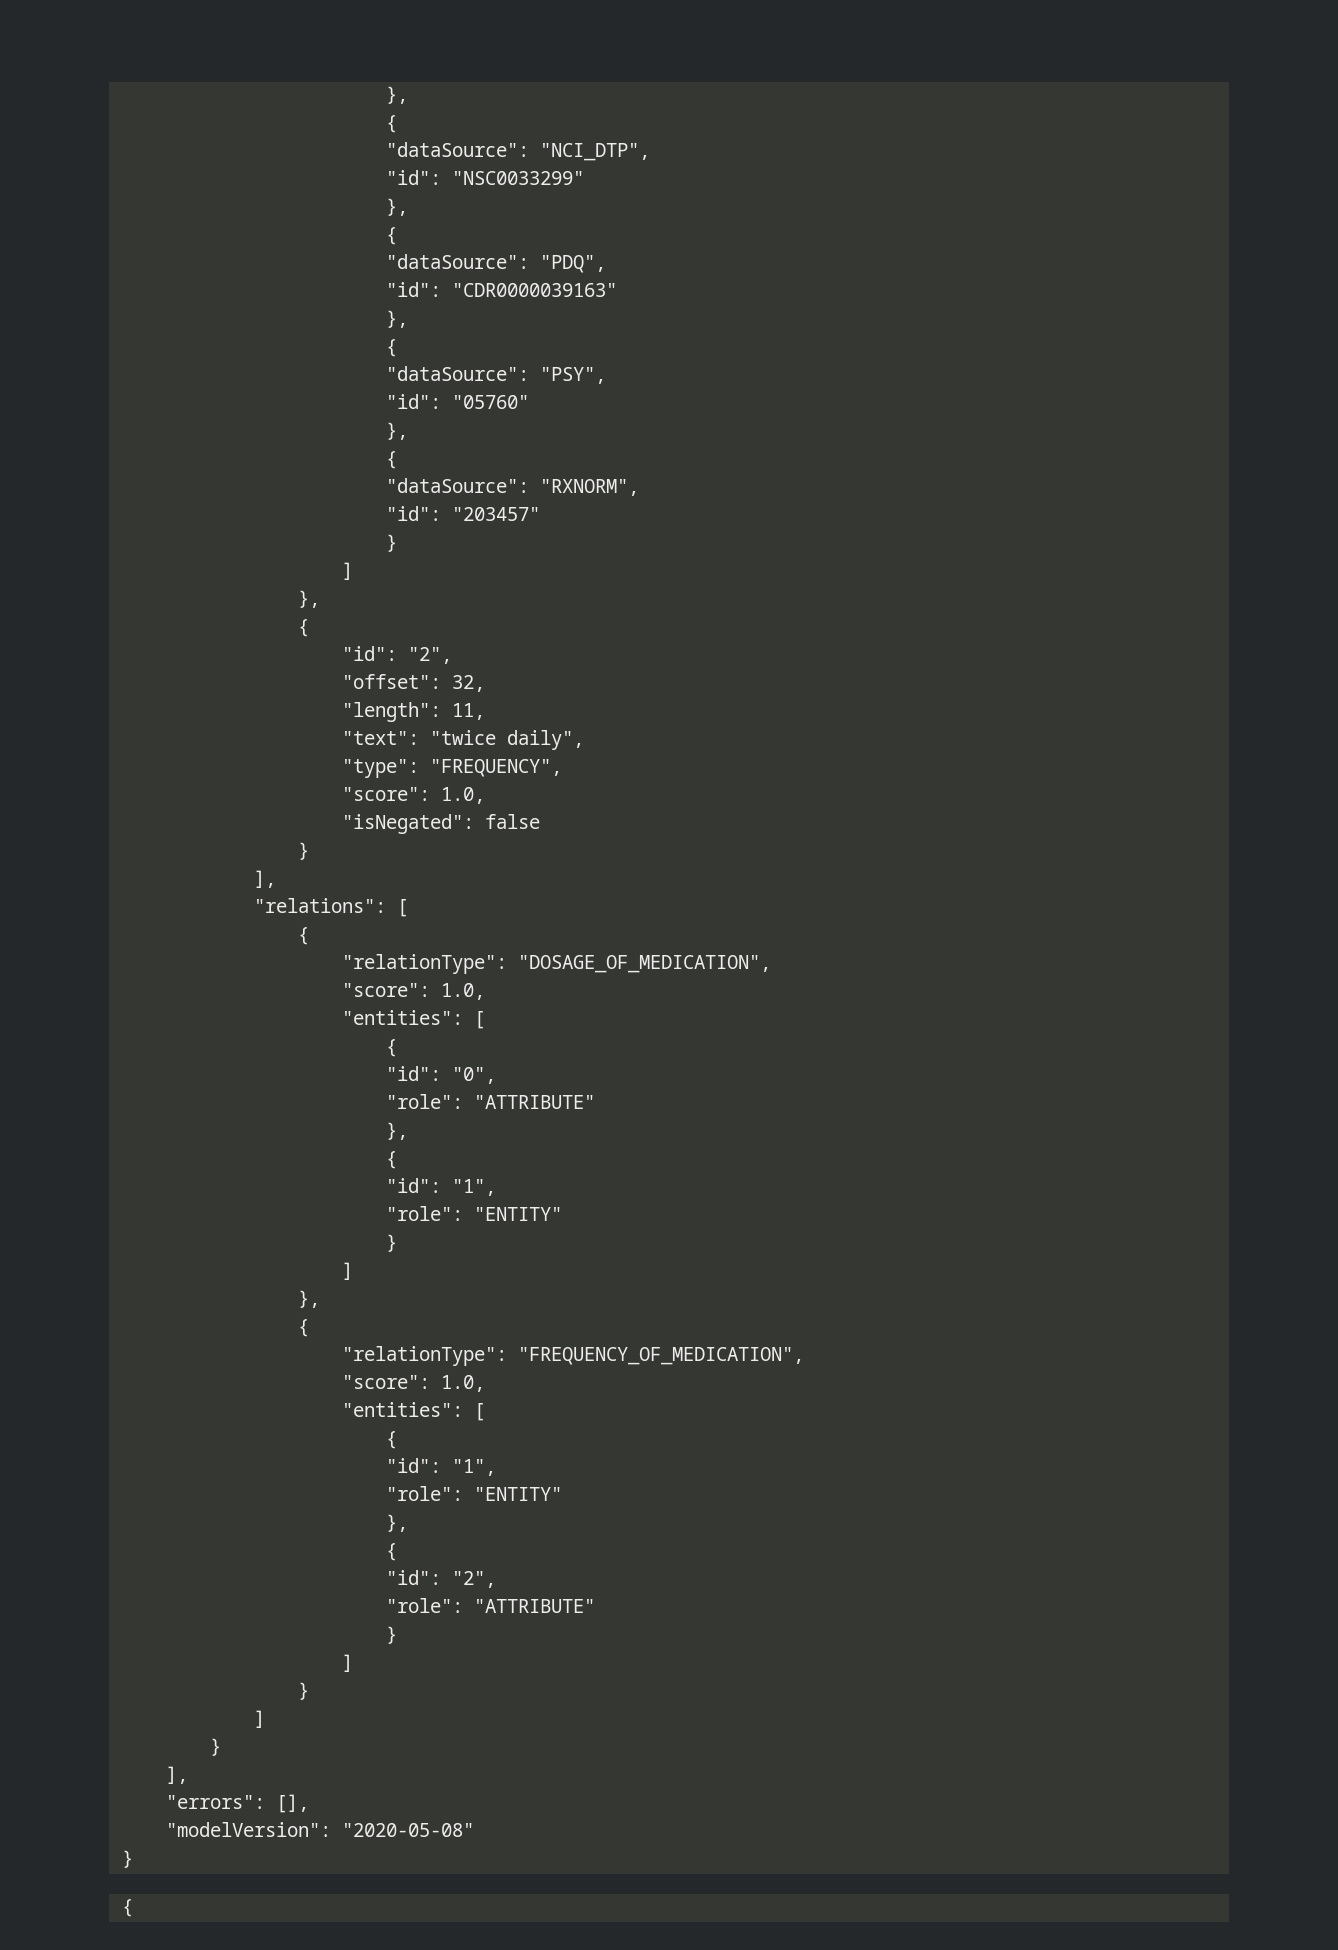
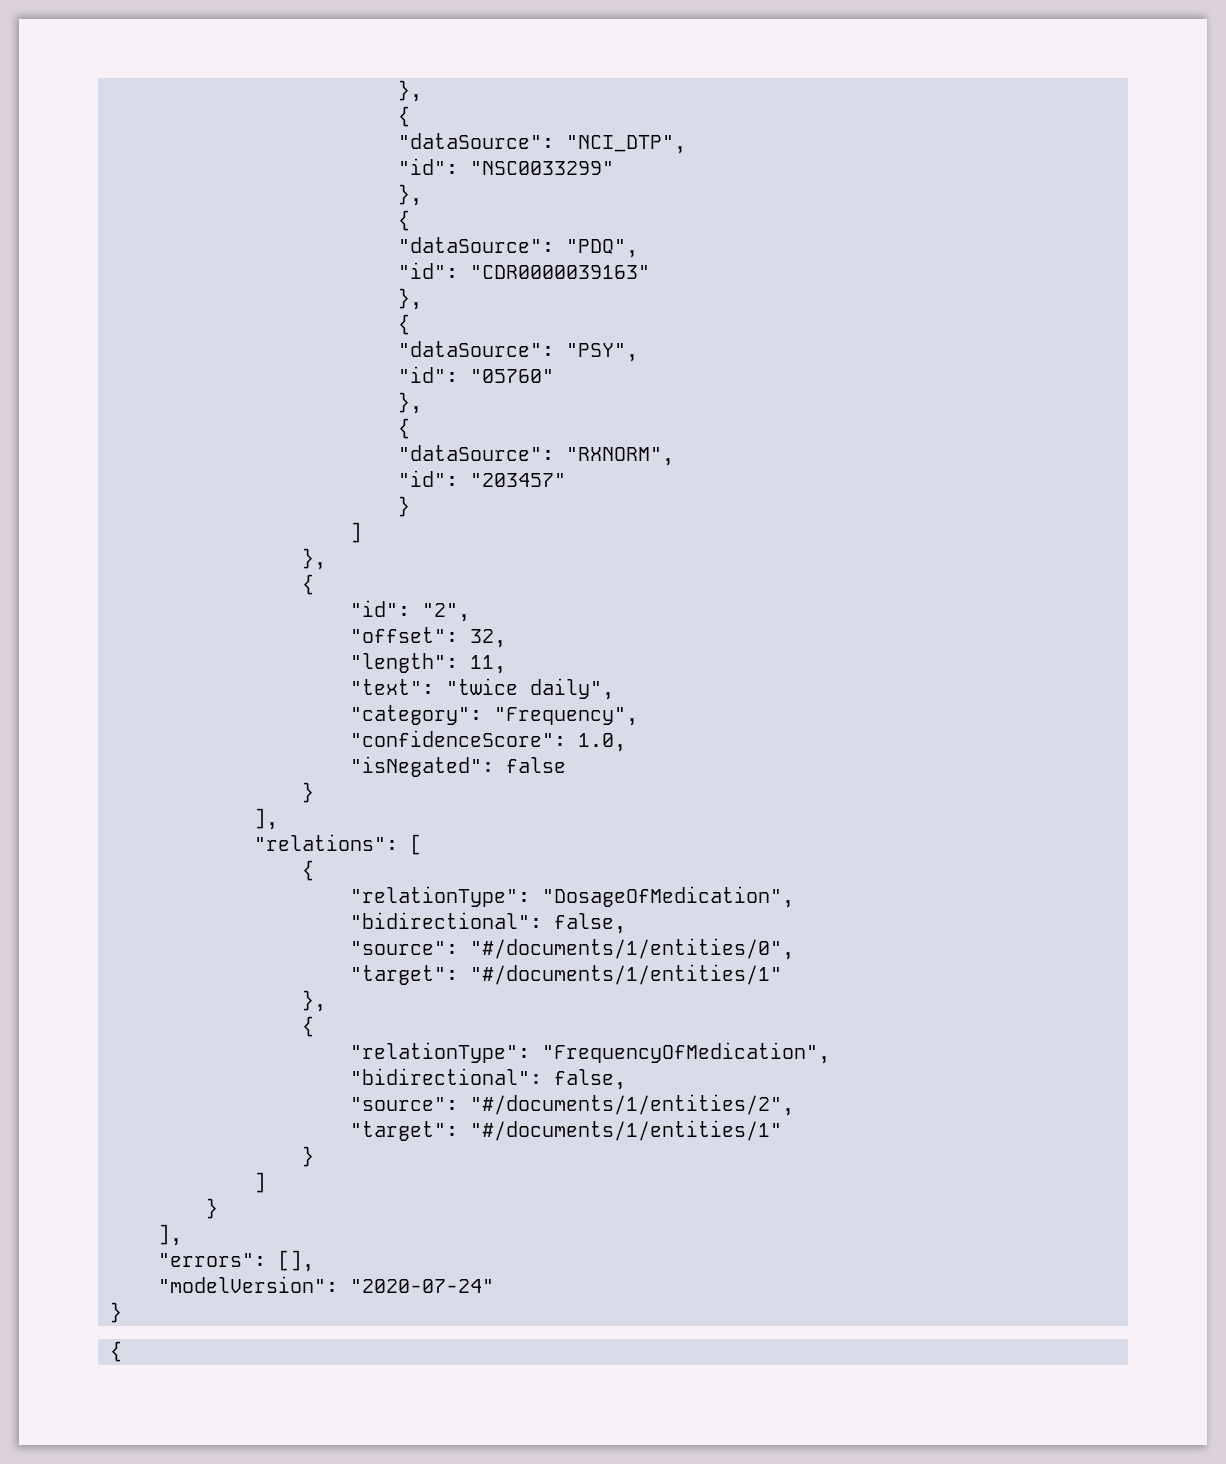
[341,759,562,778] [341,787,430,801] "type": "FREQUENCY", // "score": -> [350,705,639,726] [350,730,567,747] "category": "Frequency", // "confidenceScore":
[517,955,771,973] [341,983,485,1000] [341,1010,485,1029] [385,1039,397,1057] [385,1066,496,1084] [385,1094,595,1109] [385,1122,408,1140] [385,1151,397,1169] [385,1178,496,1196] [385,1206,562,1221] [385,1234,397,1252] [341,1262,353,1280] [297,1290,320,1308] [297,1319,309,1337] [341,1346,804,1366] [341,1375,485,1392] [341,1402,485,1421] [385,1431,397,1449] [385,1458,496,1476] [385,1486,562,1501] [385,1514,408,1532] [385,1543,397,1561] [385,1570,496,1588] [385,1598,595,1613] [385,1626,397,1644] [341,1654,353,1672] "DOSAGE_OF_MEDICATION", // "score": 1.0, // "entities": [ // { // "id": "0", // "role": "ATTRIBUTE" // }, // { // "id": "1", // "role": "ENTITY" // } // ] // }, // { // "relationType": "FREQUENCY_OF_MEDICATION", // "score": 1.0, // "entities": [ // { // "id": "1", // "role": "ENTITY" // }, // { // "id": "2", // "role": "ATTRIBUTE" // } // ] -> [542,886,795,908] [350,912,627,934] [350,938,795,960] [350,964,783,985] [302,990,327,1012] [302,1016,315,1037] [350,1042,831,1064] [350,1068,627,1090] [350,1094,795,1116] [350,1120,783,1141] "DosageOfMedication", // "bidirectional": false, // "source": "#/documents/1/entities/0", // "target": "#/documents/1/entities/1" // }, // { // "relationType": "FrequencyOfMedication", // "bidirectional": false, // "source": "#/documents/1/entities/2", // "target": "#/documents/1/entities/1"
[341,1823,474,1837] "2020-05-08" -> [350,1279,495,1293] "2020-07-24"

